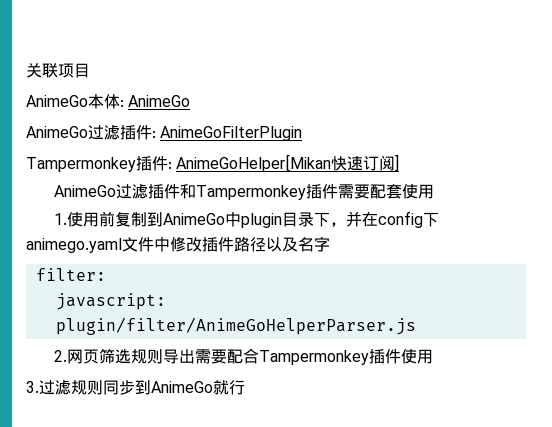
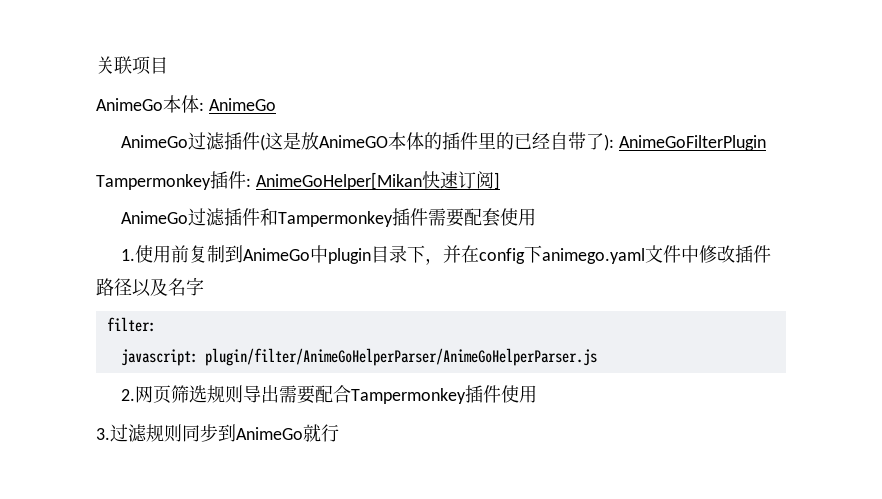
[152,131,156,138] : -> [260,132,615,151] (这是放AnimeGO本体的插件里的已经自带了):
[55,317,416,335] plugin/filter/AnimeGoHelperParser.js -> [204,348,597,366] plugin/filter/AnimeGoHelperParser/AnimeGoHelperParser.js

